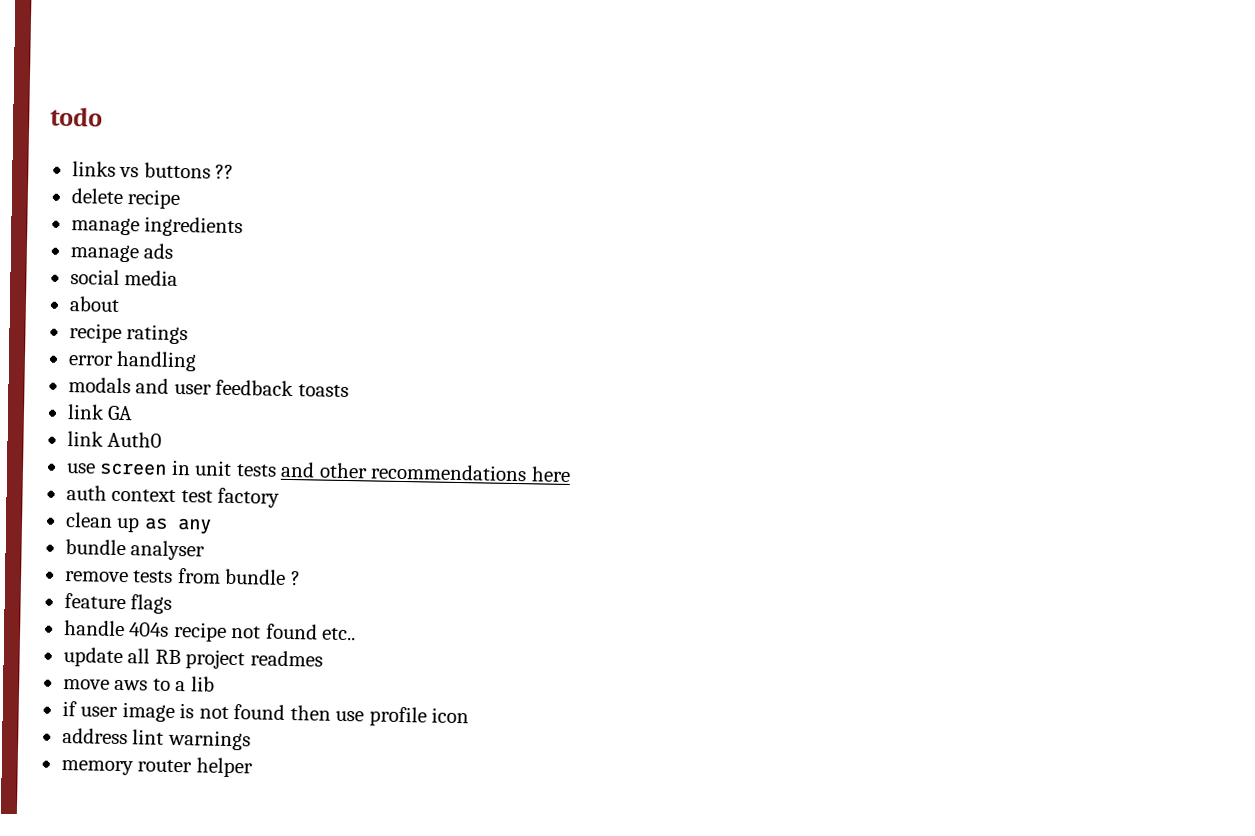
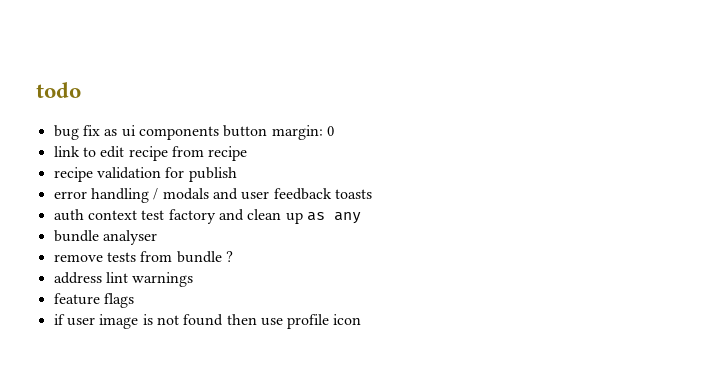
[71,161,235,179] [70,188,181,210] [70,216,244,238] [69,243,175,263] [69,269,179,286] [68,296,120,312] [68,323,189,345] links vs buttons ?? // delete recipe // manage ingredients // manage ads // social media // about // recipe ratings -> [53,125,334,140] [53,146,248,161] [53,167,237,182] bug fix as ui components button margin: 0 // link to edit recipe from recipe // recipe validation for publish
(198, 361) // -> [153,188,159,200] /
[66,404,134,421] [66,431,163,448] [65,459,571,482] // link GA // link Auth0 // use screen in unit tests and other recommendations here -> (372, 194) none
(281, 497) // -> [218,209,244,221] and
(301, 578) none -> [53,272,194,287] // address lint warnings
[63,619,357,642] [62,646,323,670] [62,676,215,692] // handle 404s recipe not found etc.. // update all RB project readmes // move aws to a lib -> (134, 300) none
[61,727,251,751] [60,757,253,778] // address lint warnings // memory router helper -> (362, 319) none

